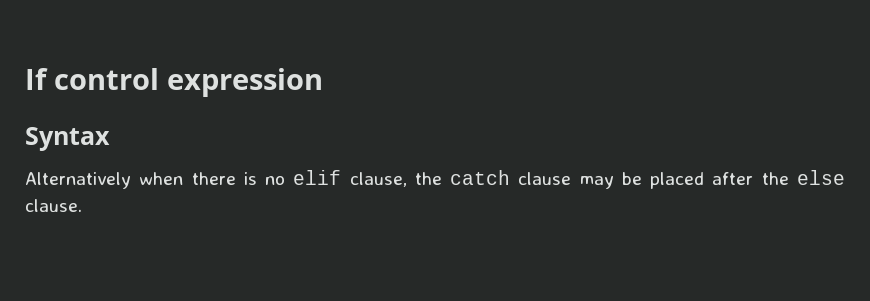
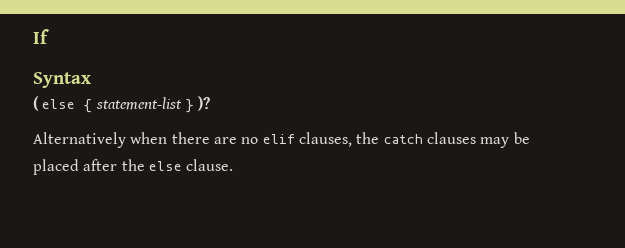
[54,68,323,97] control expression -> (49, 36) none
(110, 139) none -> [33,96,211,113] // ( else { statement-list } )?
[243,172,257,185] is -> [213,137,237,144] are
[349,172,407,187] clause, -> [298,132,352,147] clauses,
[518,172,572,185] clause -> [426,132,476,144] clauses

